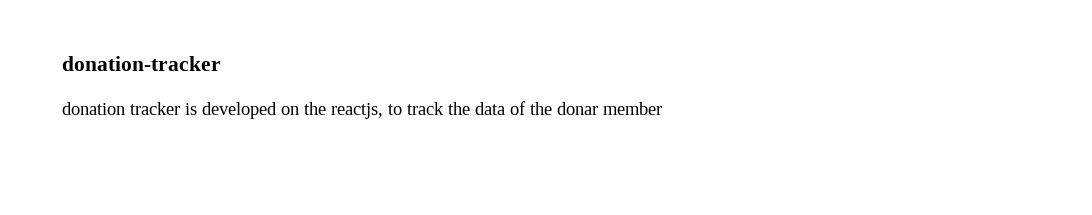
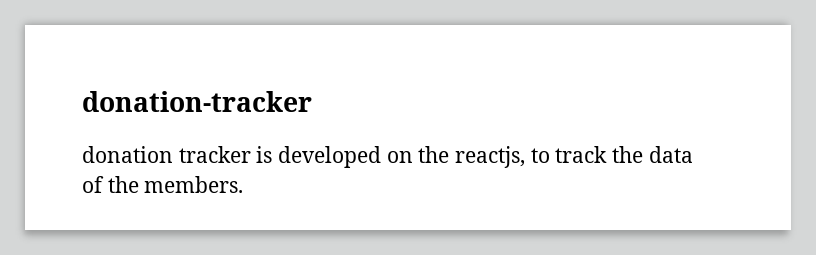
[557,102,662,115] donar member -> [144,176,244,193] members.

